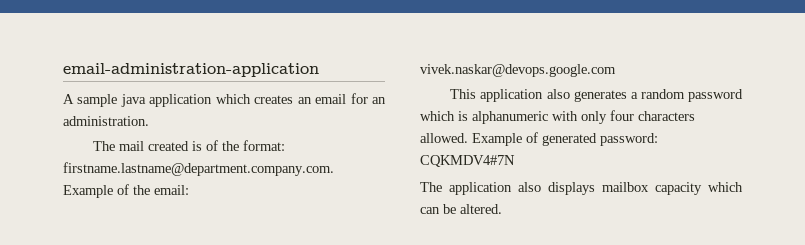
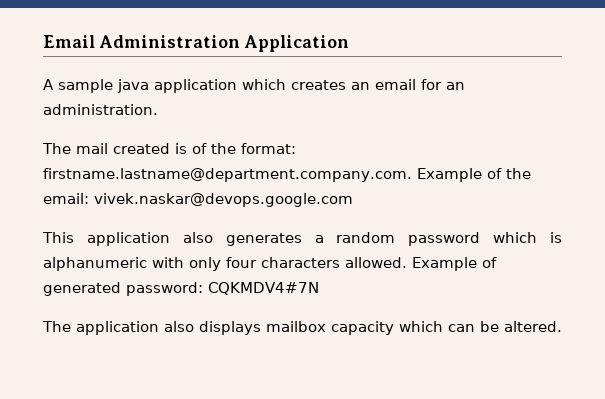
[63,63,319,77] email-administration-application -> [43,35,349,52] Email Administration Application

